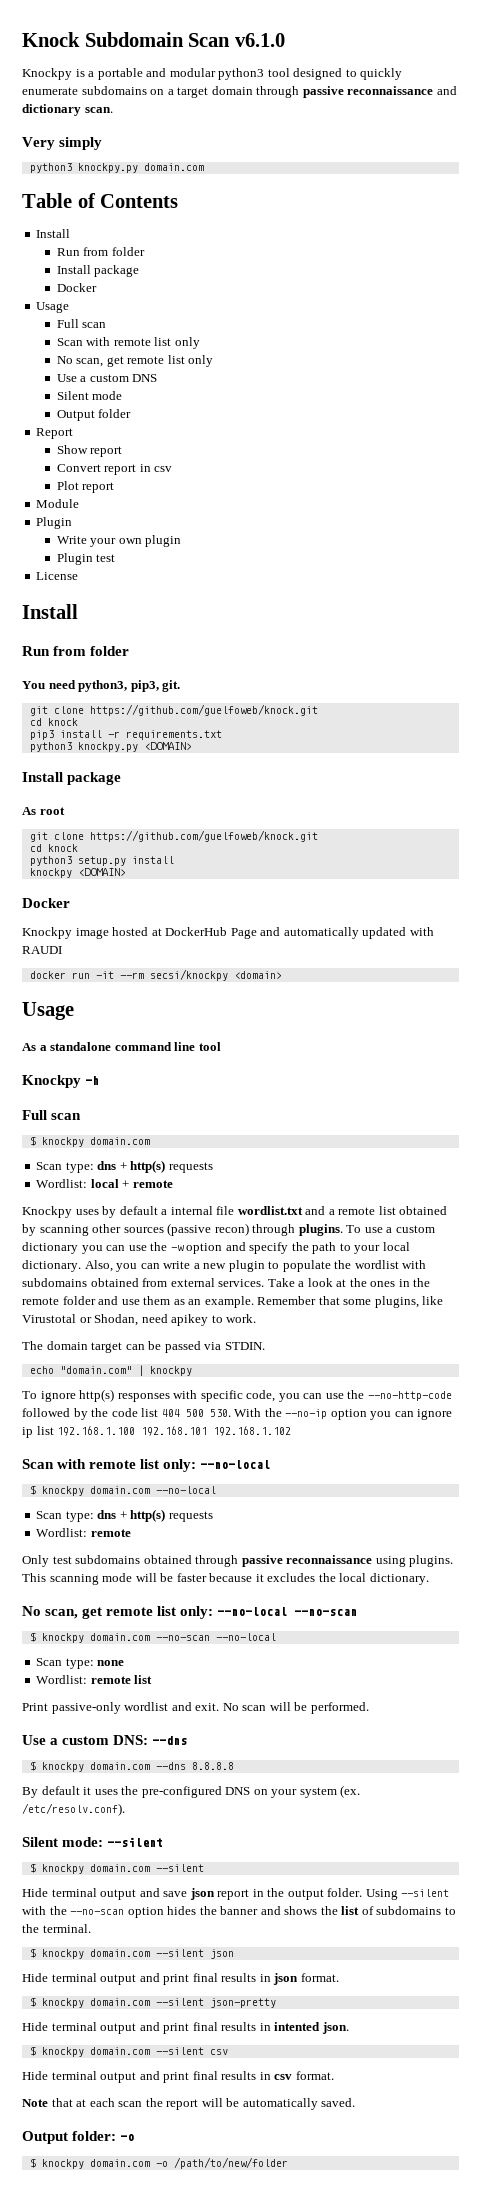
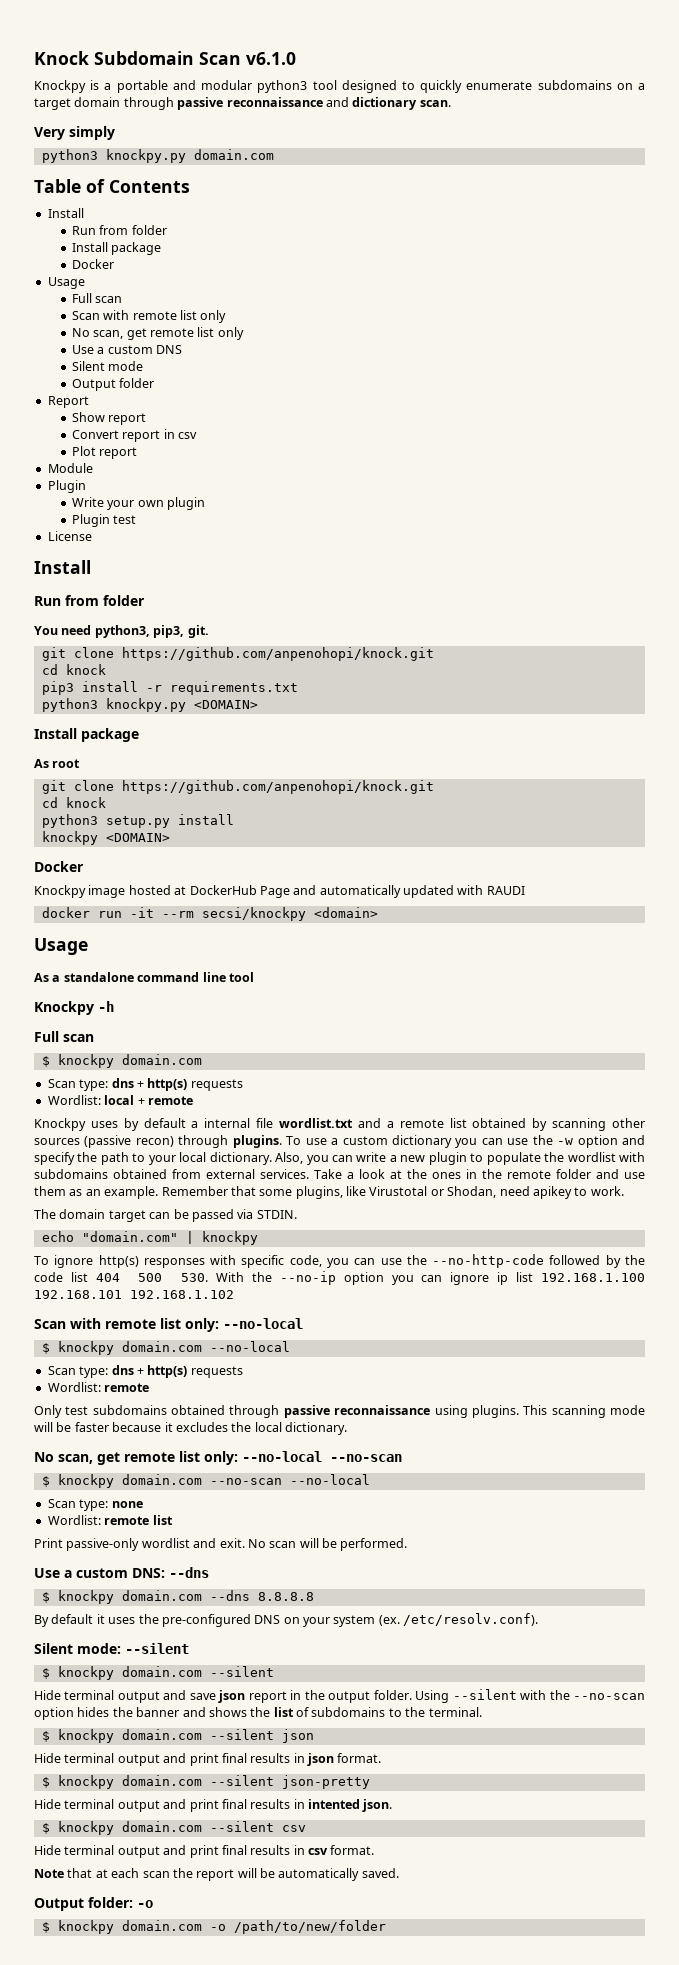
[89,704,318,716] https://github.com/guelfoweb/knock.git -> [121,647,434,661] https://github.com/anpenohopi/knock.git
[89,830,318,842] https://github.com/guelfoweb/knock.git -> [121,780,434,794] https://github.com/anpenohopi/knock.git

